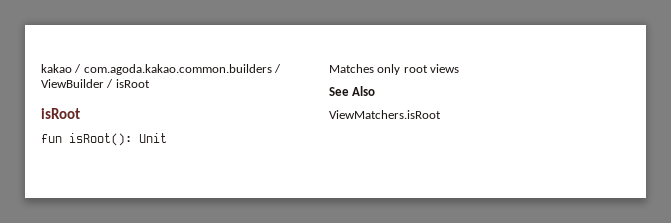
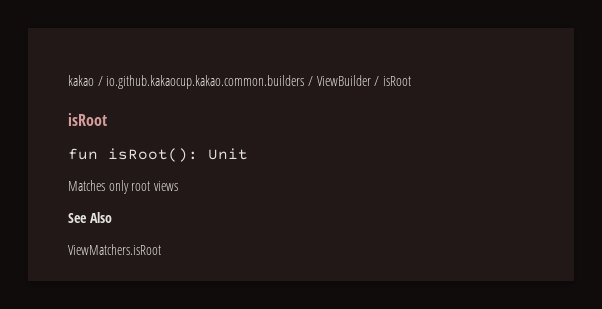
[83,64,272,75] com.agoda.kakao.common.builders -> [106,75,305,89] io.github.kakaocup.kakao.common.builders

